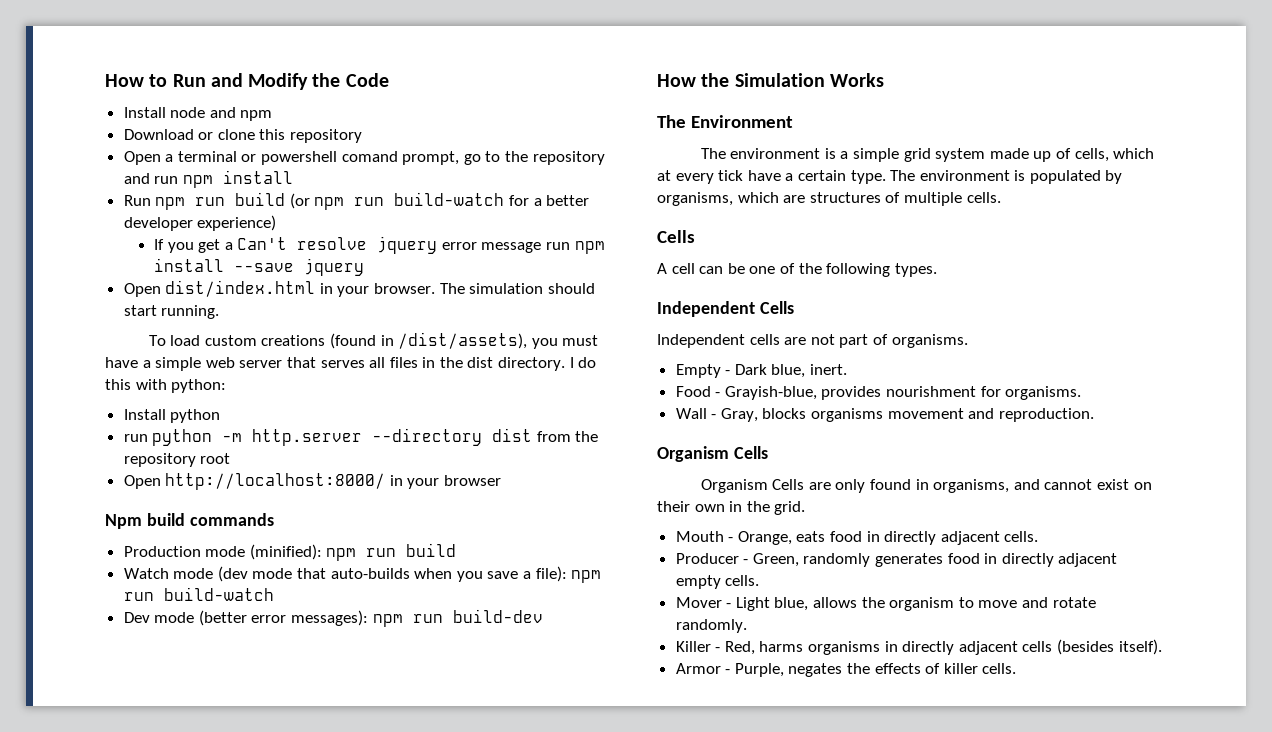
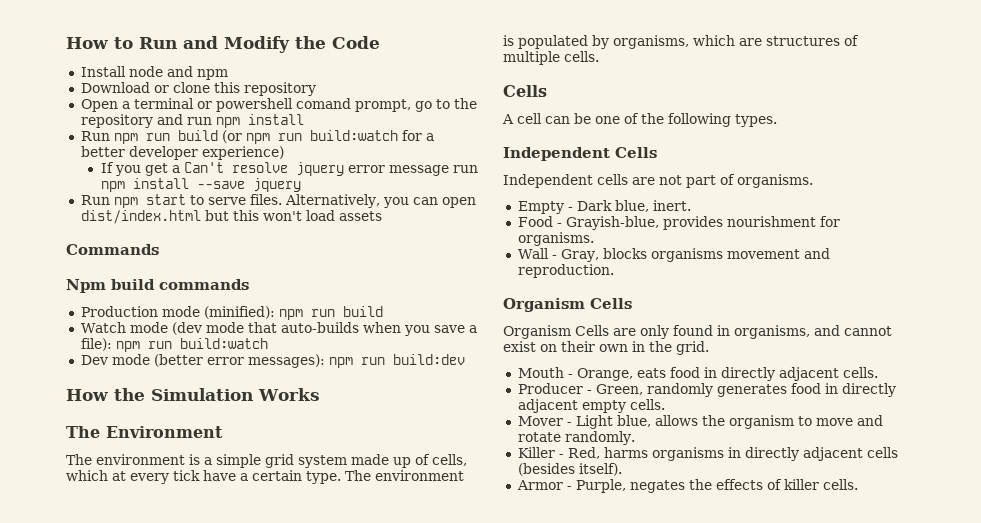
[394,192,505,206] build-watch -> [309,130,398,141] build:watch
[123,280,595,297] [123,305,220,319] [148,332,599,349] [105,357,597,371] [105,379,227,393] [123,409,221,423] [123,428,599,446] [123,453,231,467] [123,473,502,490] Open dist/index.html in your browser. The simulation should start running. // To load custom creations (found in /dist/assets), you must have a simple web server that serves all files in the dist directory. I do this with python: // Install python // run python -m http.server --directory dist from the repository root // Open http://localhost:8000/ in your browser -> [80,194,476,208] [80,210,382,224] [66,244,159,255] Run npm start to serve files. Alternatively, you can open dist/index.html but this won't load assets // Commands
[163,587,274,601] build-watch -> [179,338,268,349] build:watch
[452,609,543,623] build-dev -> [392,354,465,365] build:dev

